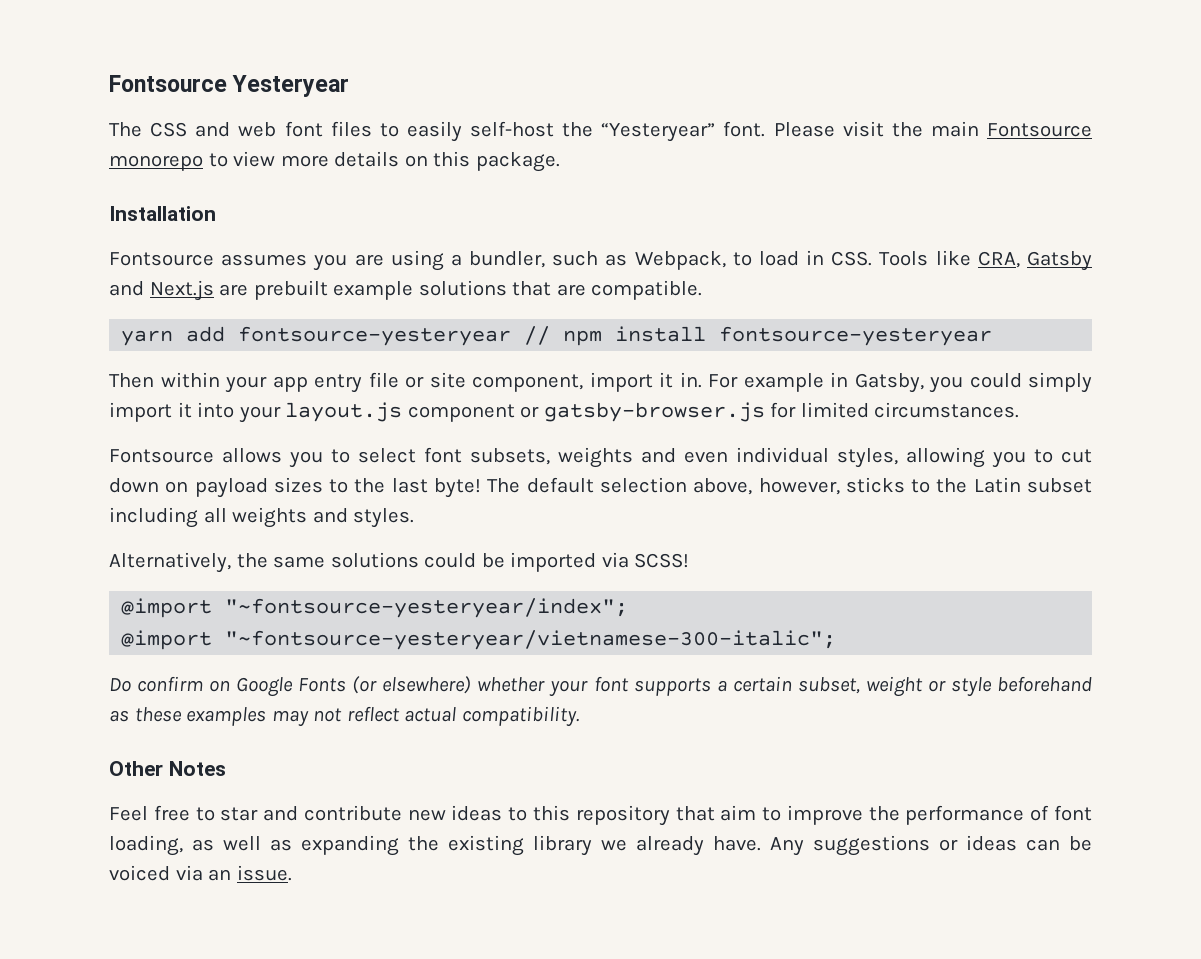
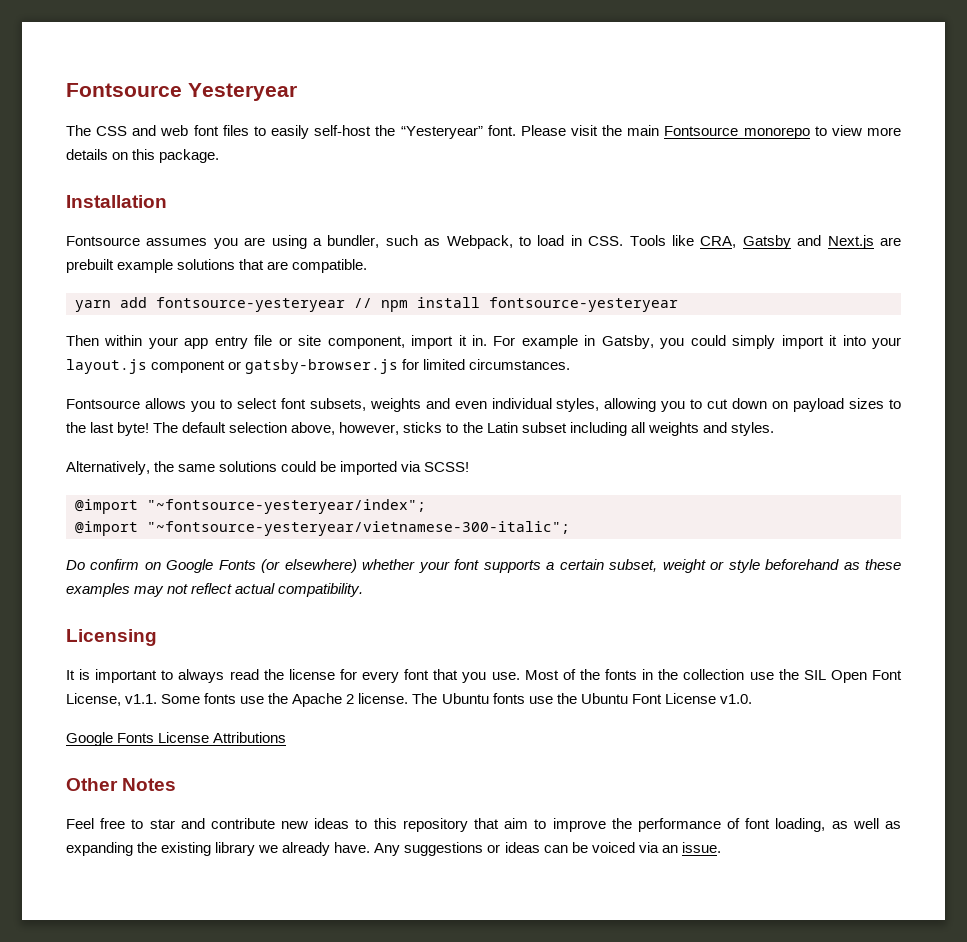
(579, 716) none -> [66,629,157,646] [66,669,903,683] [66,693,752,707] [66,732,287,746] // Licensing // It is important to always read the license for every font that you use. Most of the fonts in the collection use the SIL Open Font License, v1.1. Some fonts use the Apache 2 license. The Ubuntu fonts use the Ubuntu Font License v1.0. // Google Fonts License Attributions

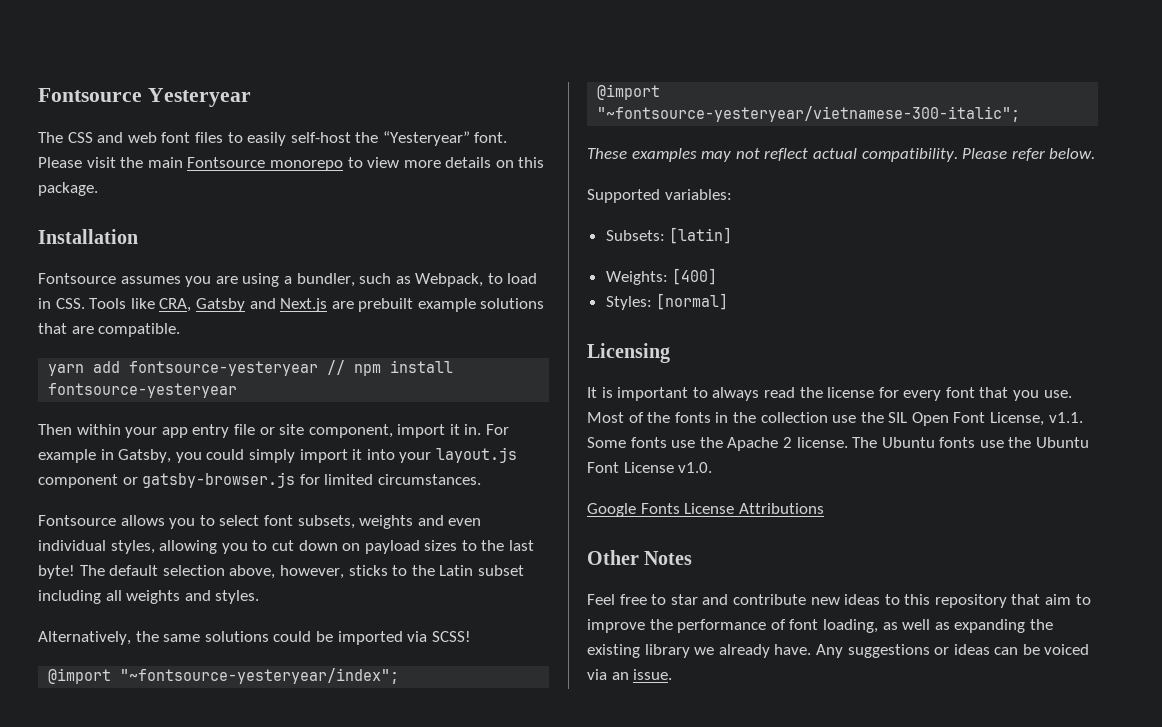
[66,559,902,573] Do confirm on Google Fonts (or elsewhere) whether your font supports a certain subset, weight or style beforehand as these -> [587,148,627,159] These
(364, 590) none -> [962,148,1096,161] [587,189,732,203] [605,227,733,244] [605,268,718,285] [605,293,729,310] Please refer below. // Supported variables: // Subsets: [latin] // Weights: [400] // Styles: [normal]

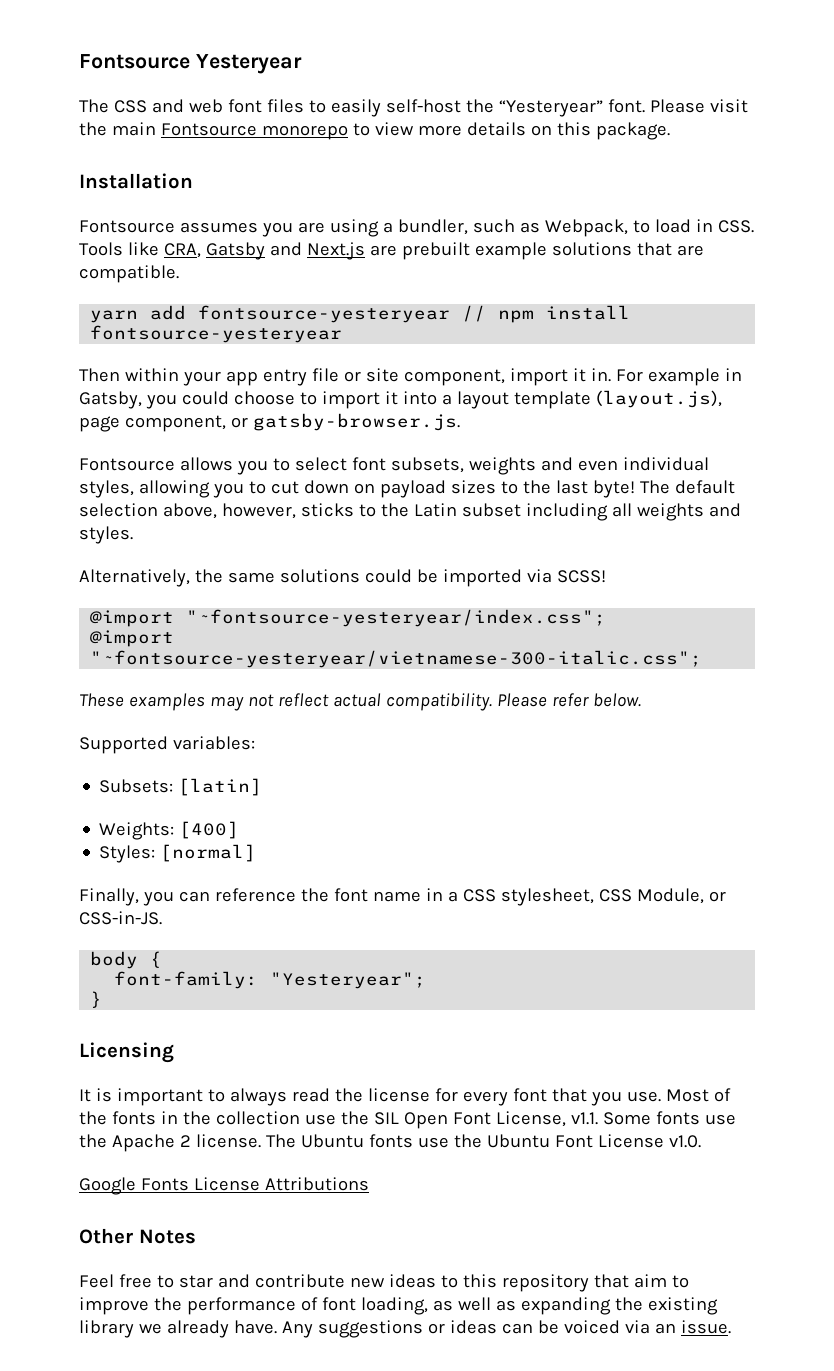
[248,449,295,463] simply -> [233,391,317,405] choose to
[399,447,517,463] [38,472,481,488] your layout.js component or gatsby-browser.js for limited circumstances. -> [441,390,722,409] [79,413,460,432] a layout template (layout.js), page component, or gatsby-browser.js.
[120,668,400,684] [597,84,661,100] [597,106,1021,122] "~fontsource-yesteryear/index"; // @import "~fontsource-yesteryear/vietnamese-300-italic"; -> [186,609,607,627] [90,630,175,647] [90,650,703,668] "~fontsource-yesteryear/index.css"; // @import "~fontsource-yesteryear/vietnamese-300-italic.css";
(729, 301) none -> [79,888,726,906] [79,911,162,925] [90,951,163,969] [114,971,427,989] [90,991,103,1008] // Finally, you can reference the font name in a CSS stylesheet, CSS Module, or CSS-in-JS. // body { // font-family: "Yesteryear"; // }

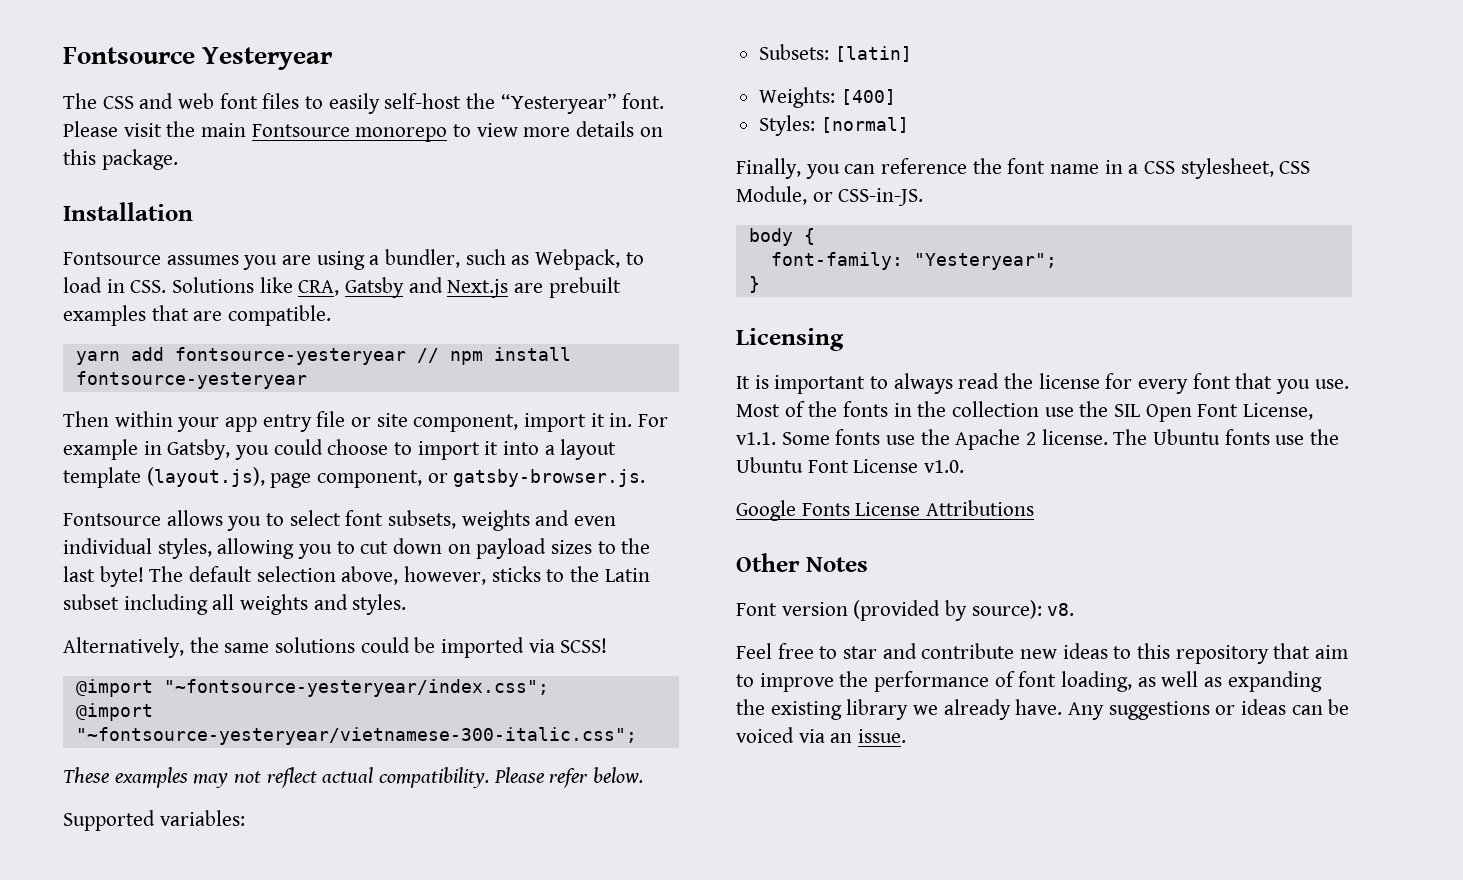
[79,242,123,256] Tools -> [172,277,255,293] Solutions
[474,242,632,260] example solutions -> [63,305,146,326] examples
(196, 1236) none -> [736,600,1075,621] // Font version (provided by source): v8.

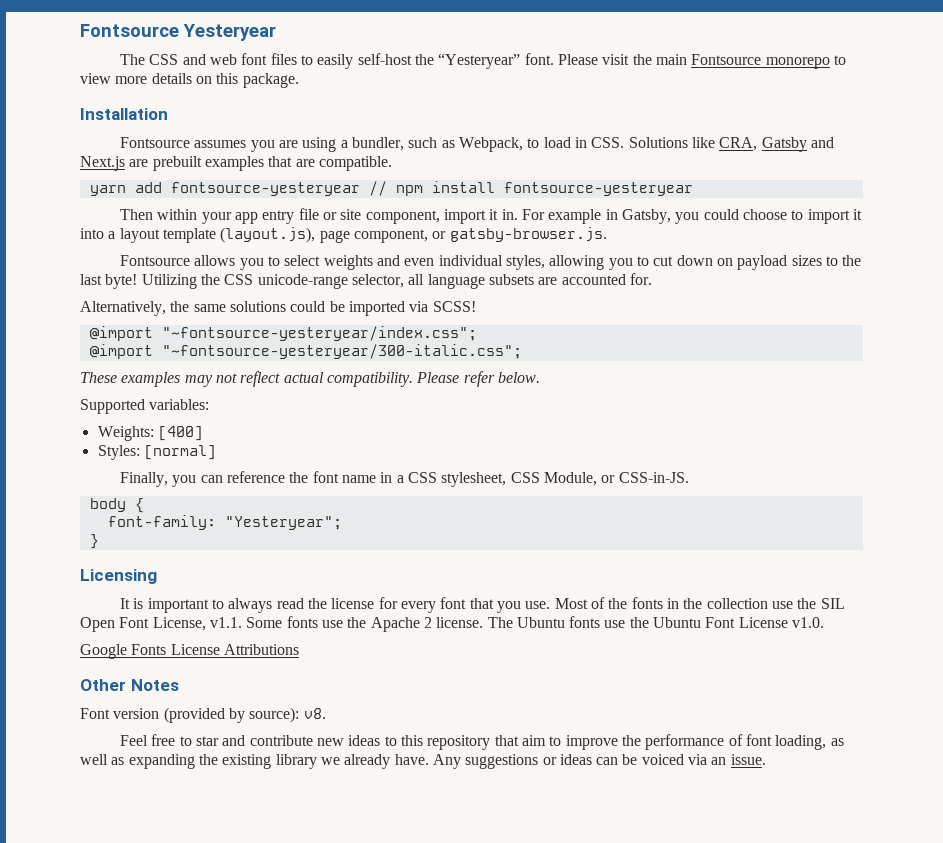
[345,510,457,529] font subsets, -> (321, 260) none
[149,566,650,585] [63,594,407,615] The default selection above, however, sticks to the Latin subset including all weights and styles. -> [141,273,652,289] Utilizing the CSS unicode-range selector, all language subsets are accounted for.
[75,727,637,745] "~fontsource-yesteryear/vietnamese-300-italic.css"; -> [161,344,522,359] "~fontsource-yesteryear/300-italic.css";
[759,44,912,62] // Subsets: [latin] -> (210, 404) none

